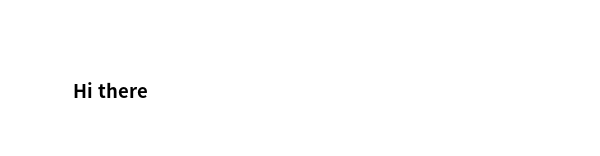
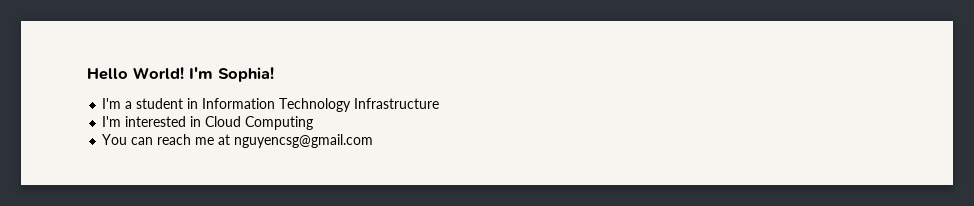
[73,82,148,98] Hi there -> [87,67,274,82] [102,98,440,112] [102,116,314,130] [102,134,374,148] Hello World! I'm Sophia! // I'm a student in Information Technology Infrastructure // I'm interested in Cloud Computing // You can reach me at nguyencsg@gmail.com

